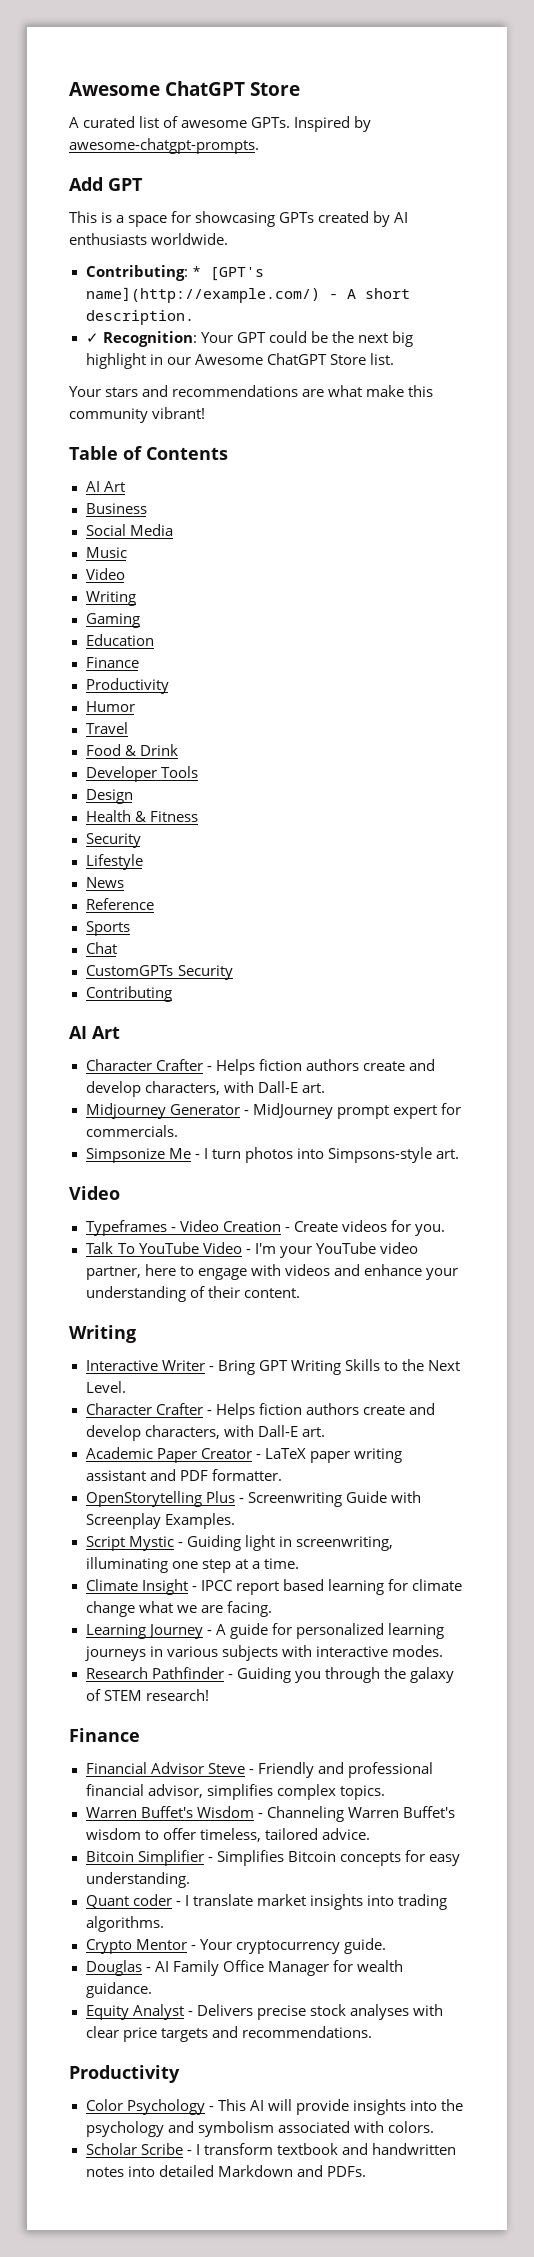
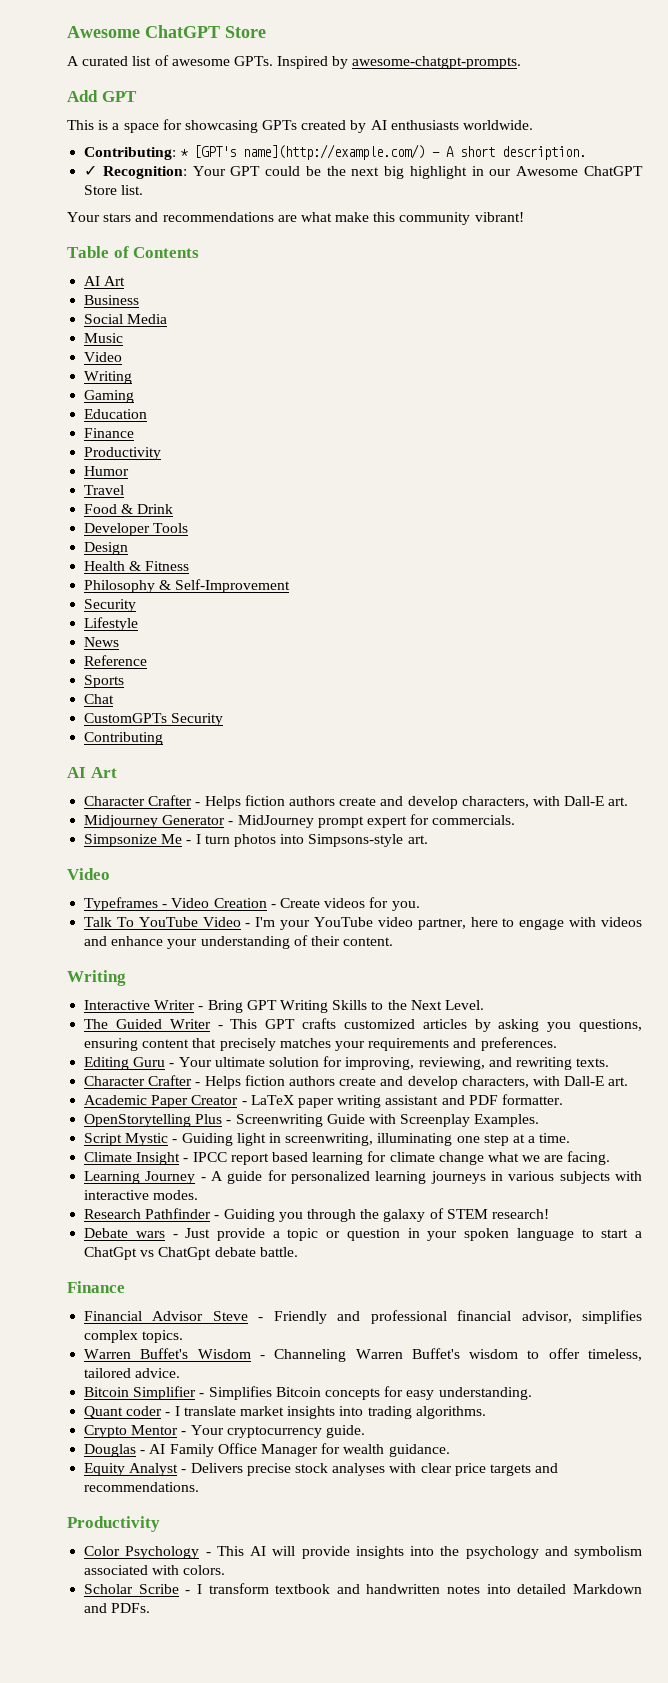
(198, 816) none -> [84,579,291,593] // Philosophy & Self-Improvement
(126, 1387) none -> [84,1018,642,1032] [84,1037,557,1051] [84,1056,610,1070] // The Guided Writer - This GPT crafts customized articles by asking you questions, ensuring content that precisely matches your requirements and preferences. // Editing Guru - Your ultimate solution for improving, reviewing, and rewriting texts.
(209, 1695) none -> [84,1228,643,1241] [84,1247,298,1260] // Debate wars - Just provide a topic or question in your spoken language to start a ChatGpt vs ChatGpt debate battle.

